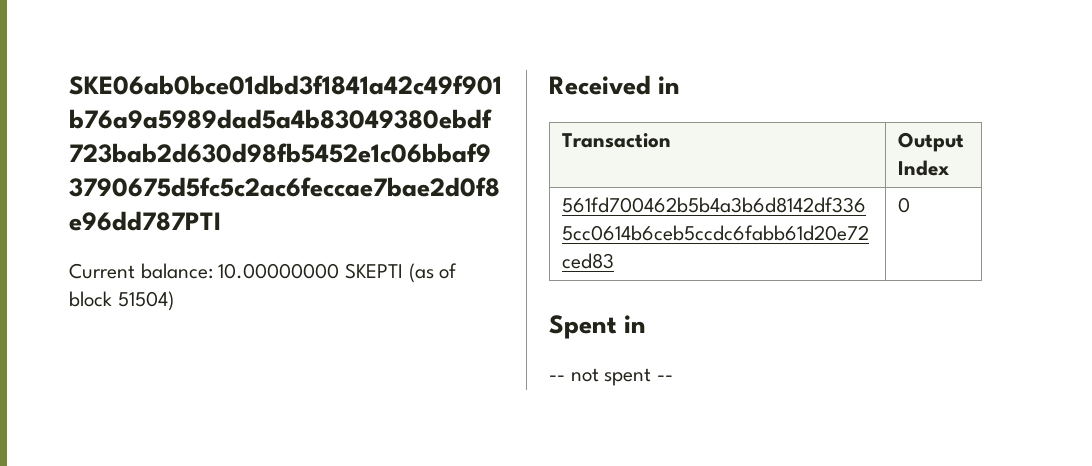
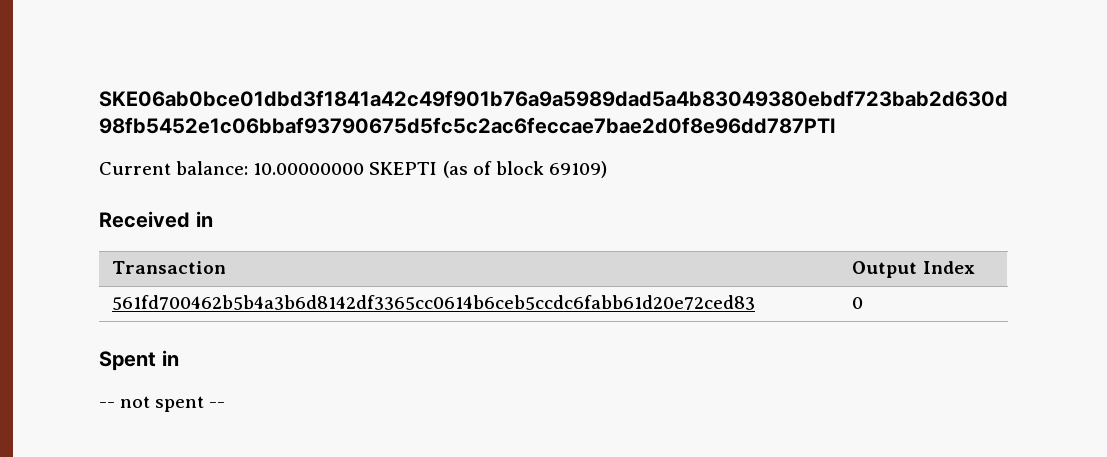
[117,291,174,311] 51504) -> [548,161,607,178] 69109)

